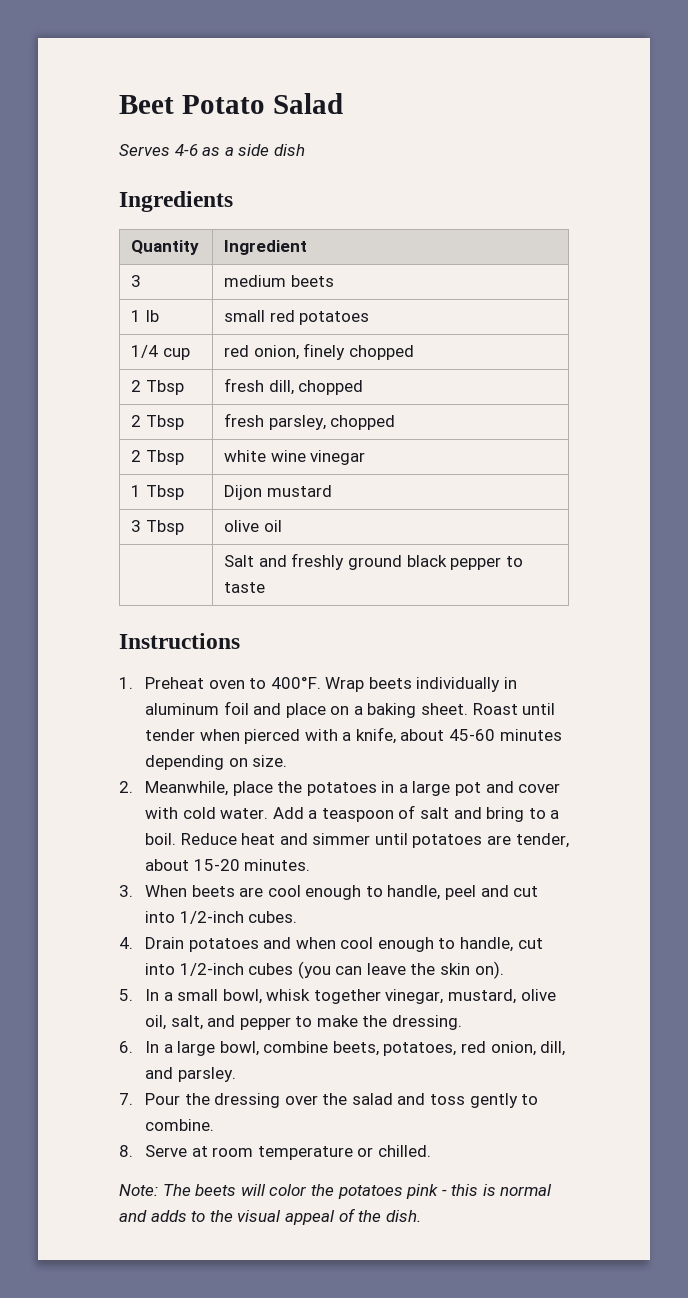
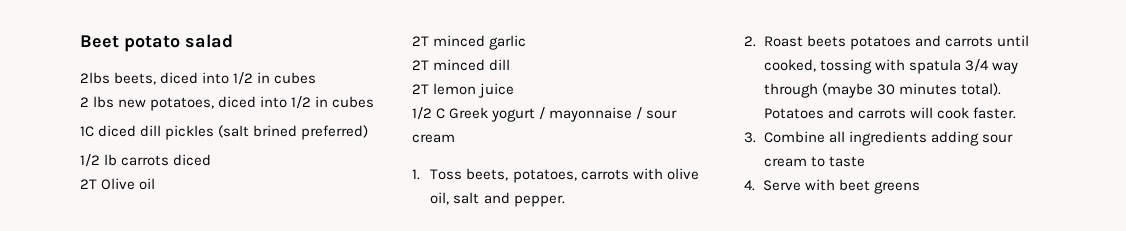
[181,93,343,114] [119,144,305,156] [119,191,233,212] [131,240,200,255] [224,240,308,255] [131,275,142,287] [224,275,334,287] [131,310,159,322] [224,310,370,325] [131,345,190,360] [224,343,415,360] [131,380,184,395] [224,378,364,395] [131,415,184,430] [224,413,396,430] [131,450,184,465] [224,450,366,465] [131,485,184,500] [224,485,332,500] [131,520,184,535] [224,520,282,532] [224,553,523,570] [224,582,266,593] [119,633,240,649] [119,676,518,692] [144,701,556,718] [144,727,562,744] [144,755,288,770] [119,781,561,796] [144,805,560,822] [144,833,569,848] [144,859,311,871] [119,885,539,900] [144,911,298,924] [119,937,543,952] [144,961,504,979] [119,989,556,1004] [144,1015,463,1030] [119,1041,566,1056] [144,1067,236,1082] [119,1093,539,1108] [144,1119,214,1131] [119,1145,431,1160] [119,1184,553,1199] [119,1208,421,1225] Potato Salad // Serves 4-6 as a side dish // Ingredients // Quantity | Ingredient // 3 | medium beets // 1 lb | small red potatoes // 1/4 cup | red onion, finely chopped // 2 Tbsp | fresh dill, chopped // 2 Tbsp | fresh parsley, chopped // 2 Tbsp | white wine vinegar // 1 Tbsp | Dijon mustard // 3 Tbsp | olive oil // | Salt and freshly ground black pepper to taste // Instructions // 1. Preheat oven to 400°F. Wrap beets individually in aluminum foil and place on a baking sheet. Roast until tender when pierced with a knife, about 45-60 minutes depending on size. // 2. Meanwhile, place the potatoes in a large pot and cover with cold water. Add a teaspoon of salt and bring to a boil. Reduce heat and simmer until potatoes are tender, about 15-20 minutes. // 3. When beets are cool enough to handle, peel and cut into 1/2-inch cubes. // 4. Drain potatoes and when cool enough to handle, cut into 1/2-inch cubes (you can leave the skin on). // 5. In a small bowl, whisk together vinegar, mustard, olive oil, salt, and pepper to make the dressing. // 6. In a large bowl, combine beets, potatoes, red onion, dill, and parsley. // 7. Pour the dressing over the salad and toss gently to combine. // 8. Serve at room temperature or chilled. // Note: The beets will color the potatoes pink - this is normal and adds to the visual appeal of the dish. -> [124,34,233,52] [80,72,317,85] [80,96,375,111] [80,125,369,140] [80,154,212,167] [80,178,156,190] [412,35,527,50] [412,59,511,71] [412,83,515,98] [412,107,678,122] [412,134,455,143] [412,168,699,183] [430,192,565,207] [744,35,1029,50] [763,59,1018,74] [763,83,1001,98] [763,107,1016,119] [744,131,1013,146] [763,156,865,167] [744,179,920,194] potato salad // 2lbs beets, diced into 1/2 in cubes // 2 lbs new potatoes, diced into 1/2 in cubes // 1C diced dill pickles (salt brined preferred) // 1/2 lb carrots diced // 2T Olive oil // 2T minced garlic // 2T minced dill // 2T lemon juice // 1/2 C Greek yogurt / mayonnaise / sour cream // 1. Toss beets, potatoes, carrots with olive oil, salt and pepper. // 2. Roast beets potatoes and carrots until cooked, tossing with spatula 3/4 way through (maybe 30 minutes total). Potatoes and carrots will cook faster. // 3. Combine all ingredients adding sour cream to taste // 4. Serve with beet greens

